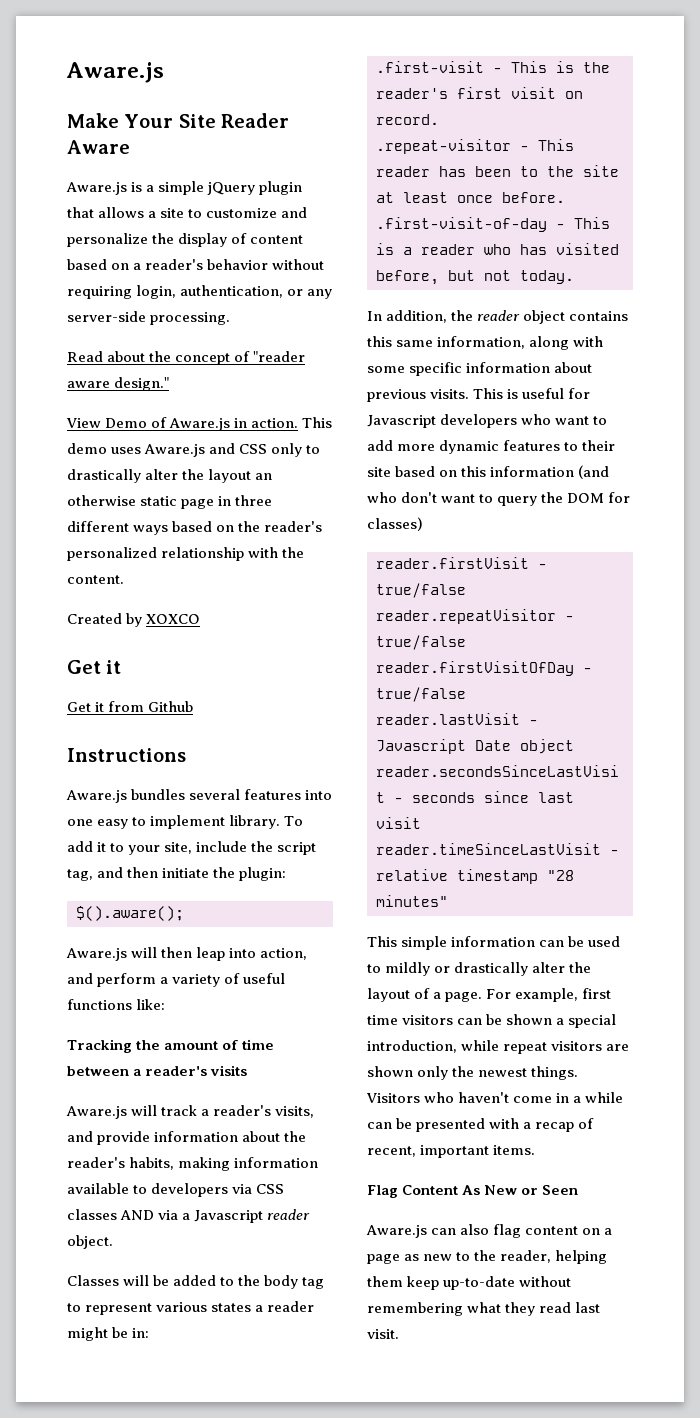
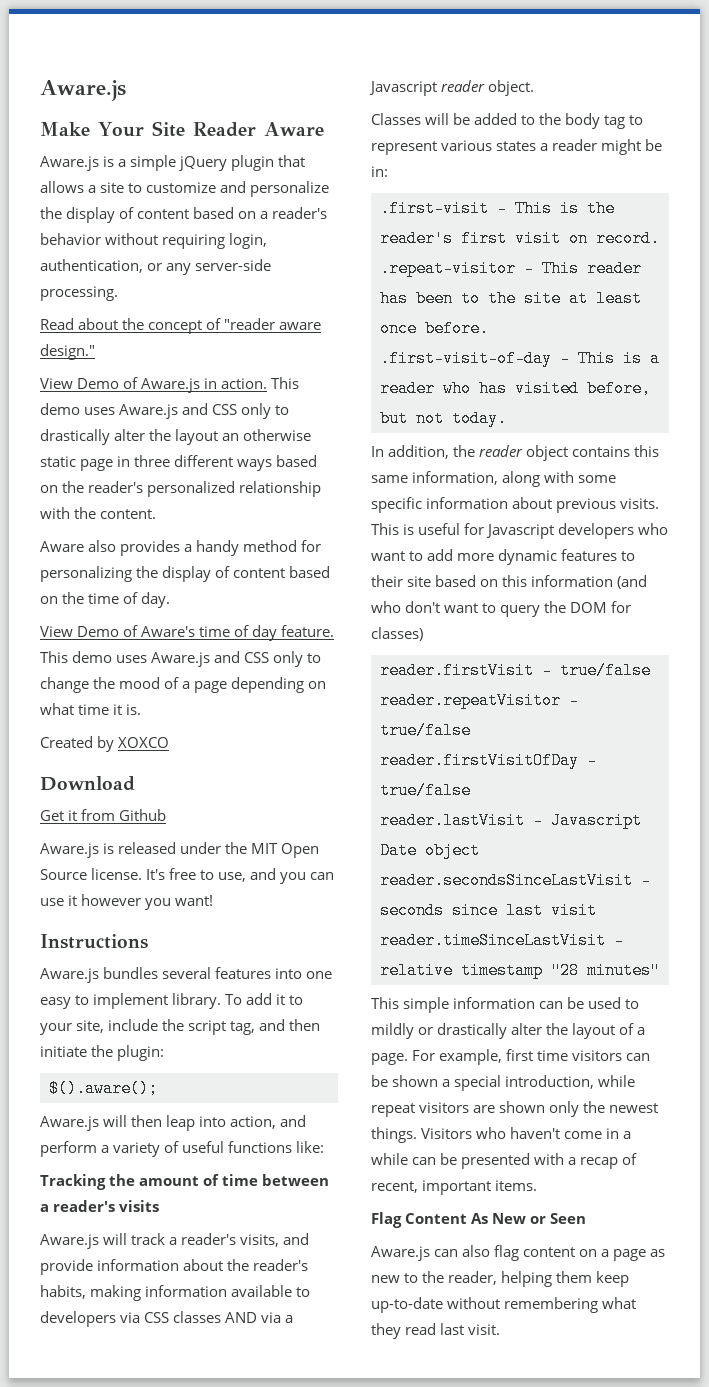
(124, 579) none -> [40,540,322,556] [40,566,331,582] [40,592,171,608] [40,625,335,641] [40,651,322,667] [40,677,327,693] [40,703,142,715] // Aware also provides a handy method for personalizing the display of content based on the time of day. // View Demo of Aware's time of day feature. This demo uses Aware.js and CSS only to change the mood of a page depending on what time it is.
[67,660,122,674] Get it -> [40,776,135,791] Download
(194, 706) none -> [40,842,320,858] [40,868,335,884] [40,894,214,910] // Aware.js is released under the MIT Open Source license. It's free to use, and you can use it however you want!

